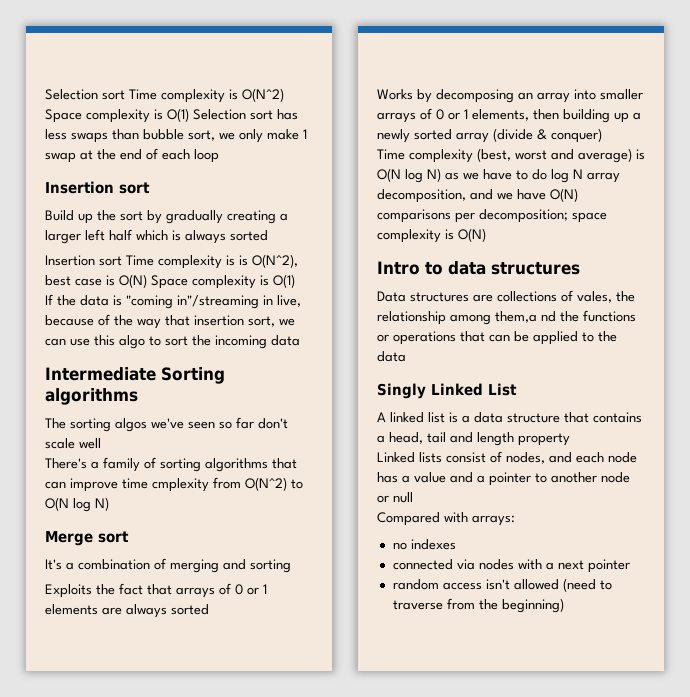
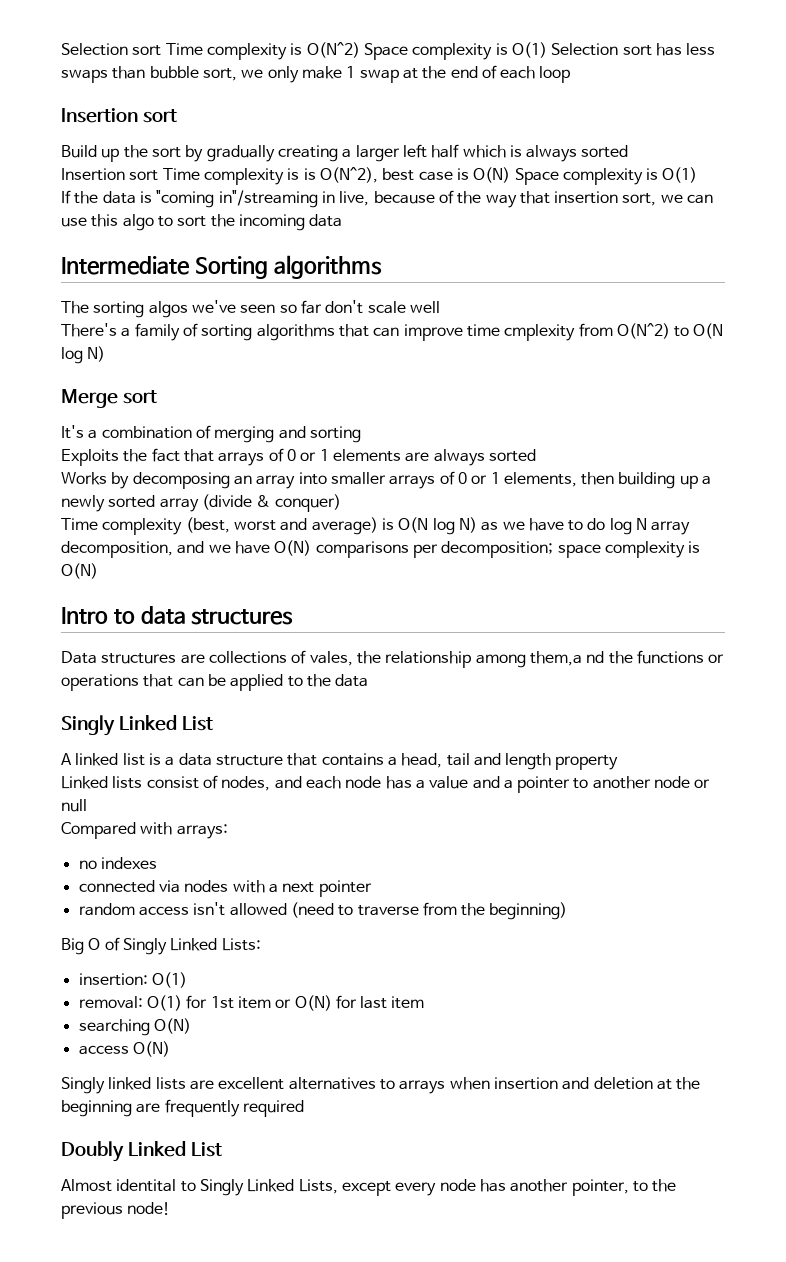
(564, 605) none -> [61,937,261,955] [78,972,187,988] [78,995,425,1011] [78,1018,191,1036] [78,1041,170,1057] [61,1077,701,1094] [61,1099,304,1117] [61,1141,222,1162] [61,1179,677,1196] [61,1202,171,1219] // Big O of Singly Linked Lists: // insertion: O(1) // removal: O(1) for 1st item or O(N) for last item // searching O(N) // access O(N) // Singly linked lists are excellent alternatives to arrays when insertion and deletion at the beginning are frequently required // Doubly Linked List // Almost identital to Singly Linked Lists, except every node has another pointer, to the previous node!

